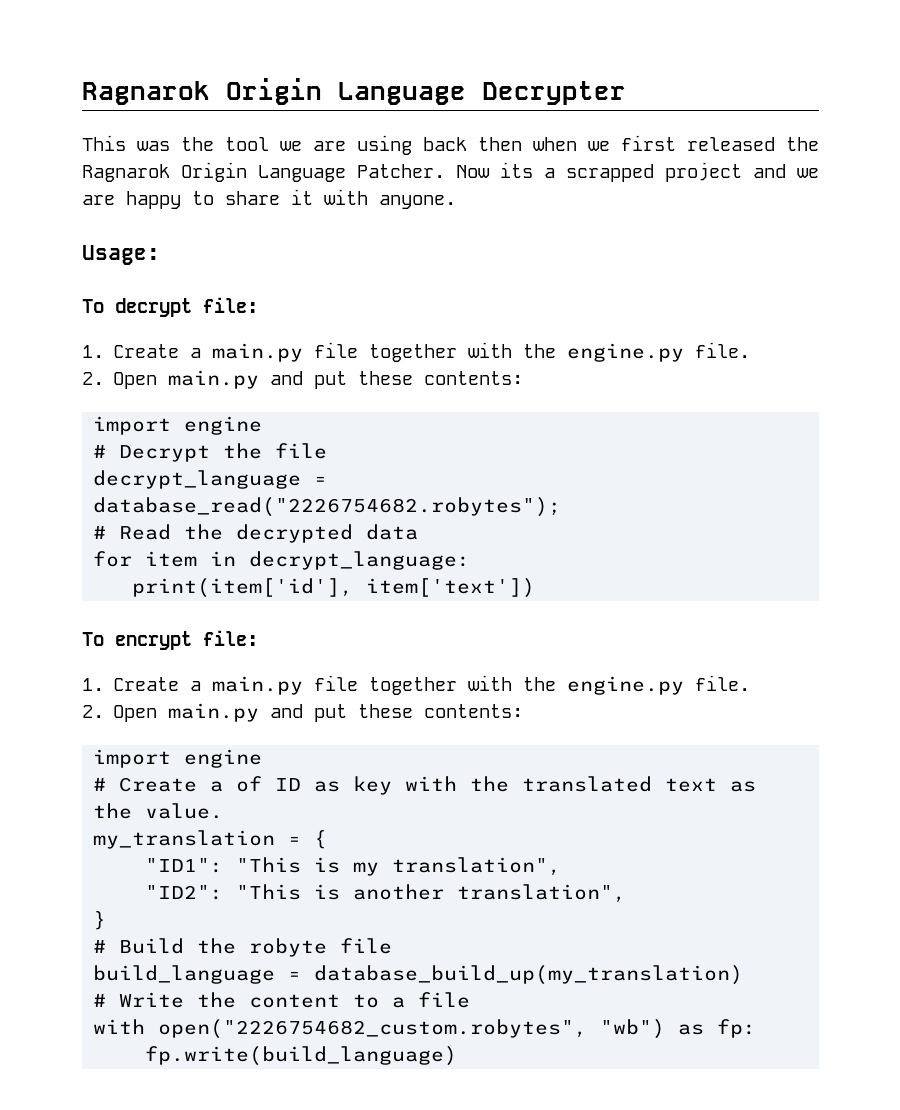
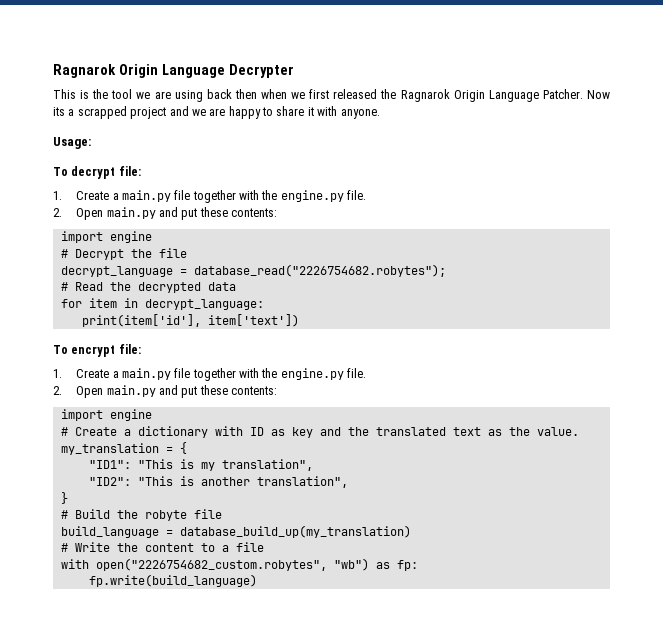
[137,141,170,151] was -> [80,90,90,99] is
[236,776,263,792] of -> [137,426,243,438] dictionary with
[405,776,458,791] with -> [319,427,341,436] and

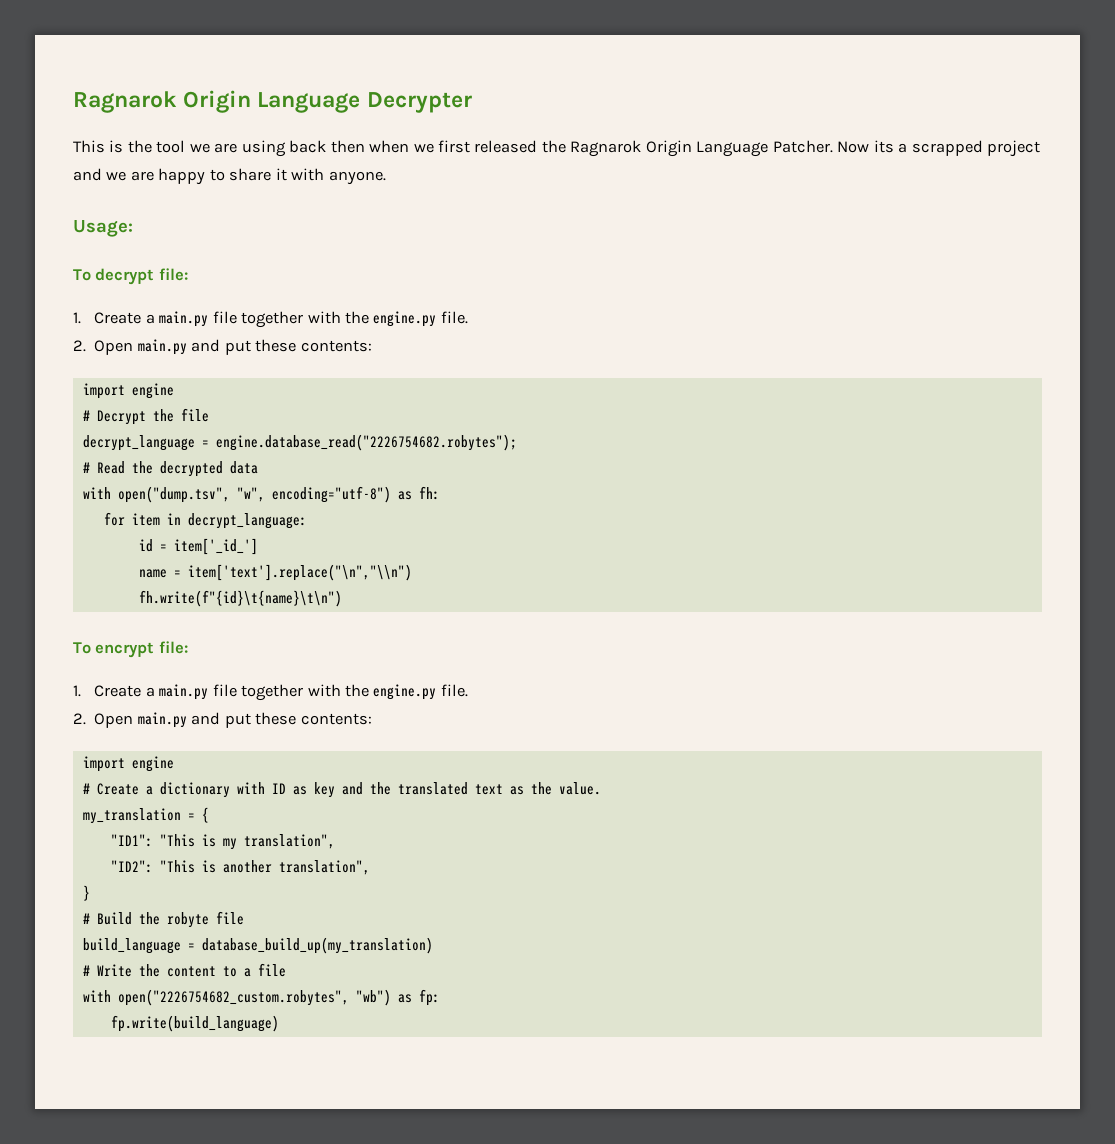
[193,264,446,277] database_read("2226754682.robytes"); -> [215,434,517,451] engine.database_read("2226754682.robytes");
[60,298,264,310] [81,314,299,327] for item in decrypt_language: // print(item['id'], item['text']) -> [82,486,440,503] [103,512,307,529] [138,538,258,555] [138,564,412,581] [138,590,342,607] with open("dump.tsv", "w", encoding="utf-8") as fh: // for item in decrypt_language: // id = item['_id_'] // name = item['text'].replace("\n","\\n") // fh.write(f"{id}\t{name}\t\n")

